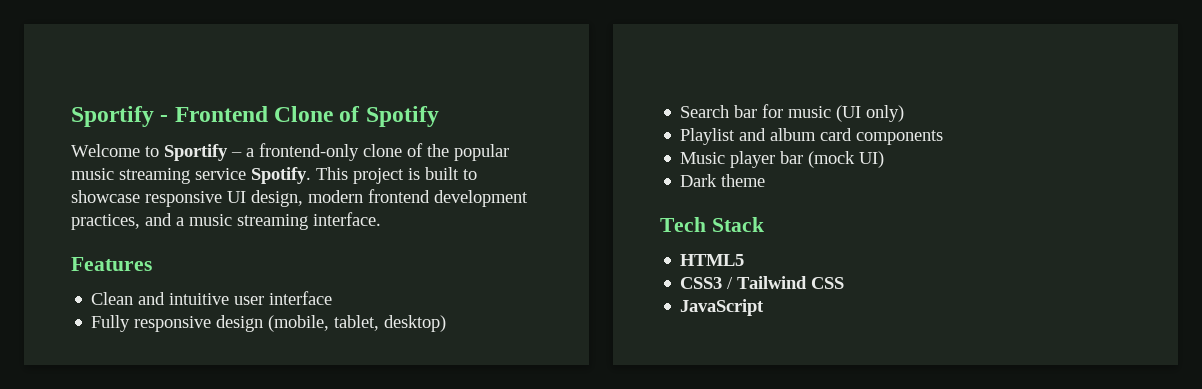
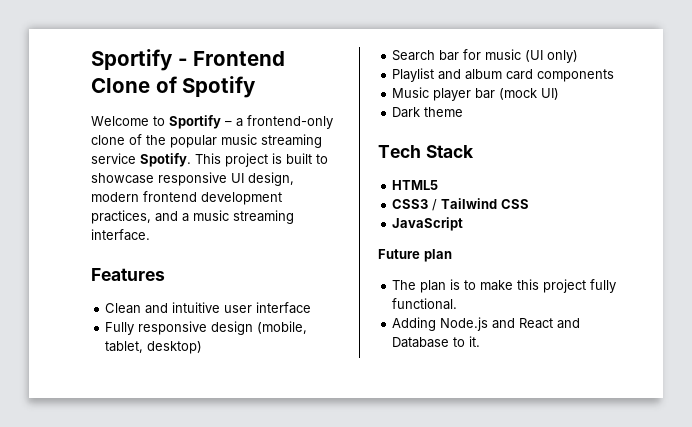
(765, 307) none -> [378,249,452,262] [392,279,617,293] [392,298,458,310] [392,317,581,331] [392,336,481,348] // Future plan // The plan is to make this project fully functional. // Adding Node.js and React and Database to it.

